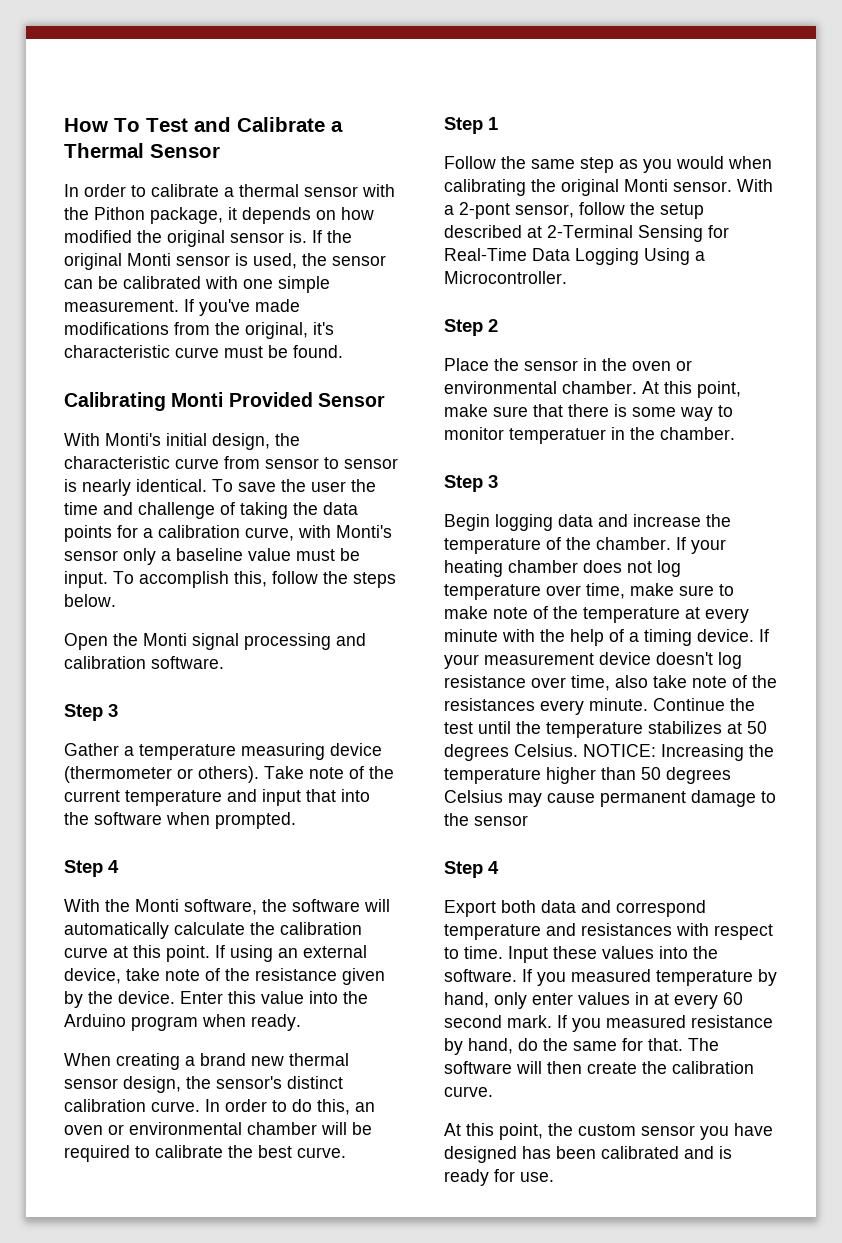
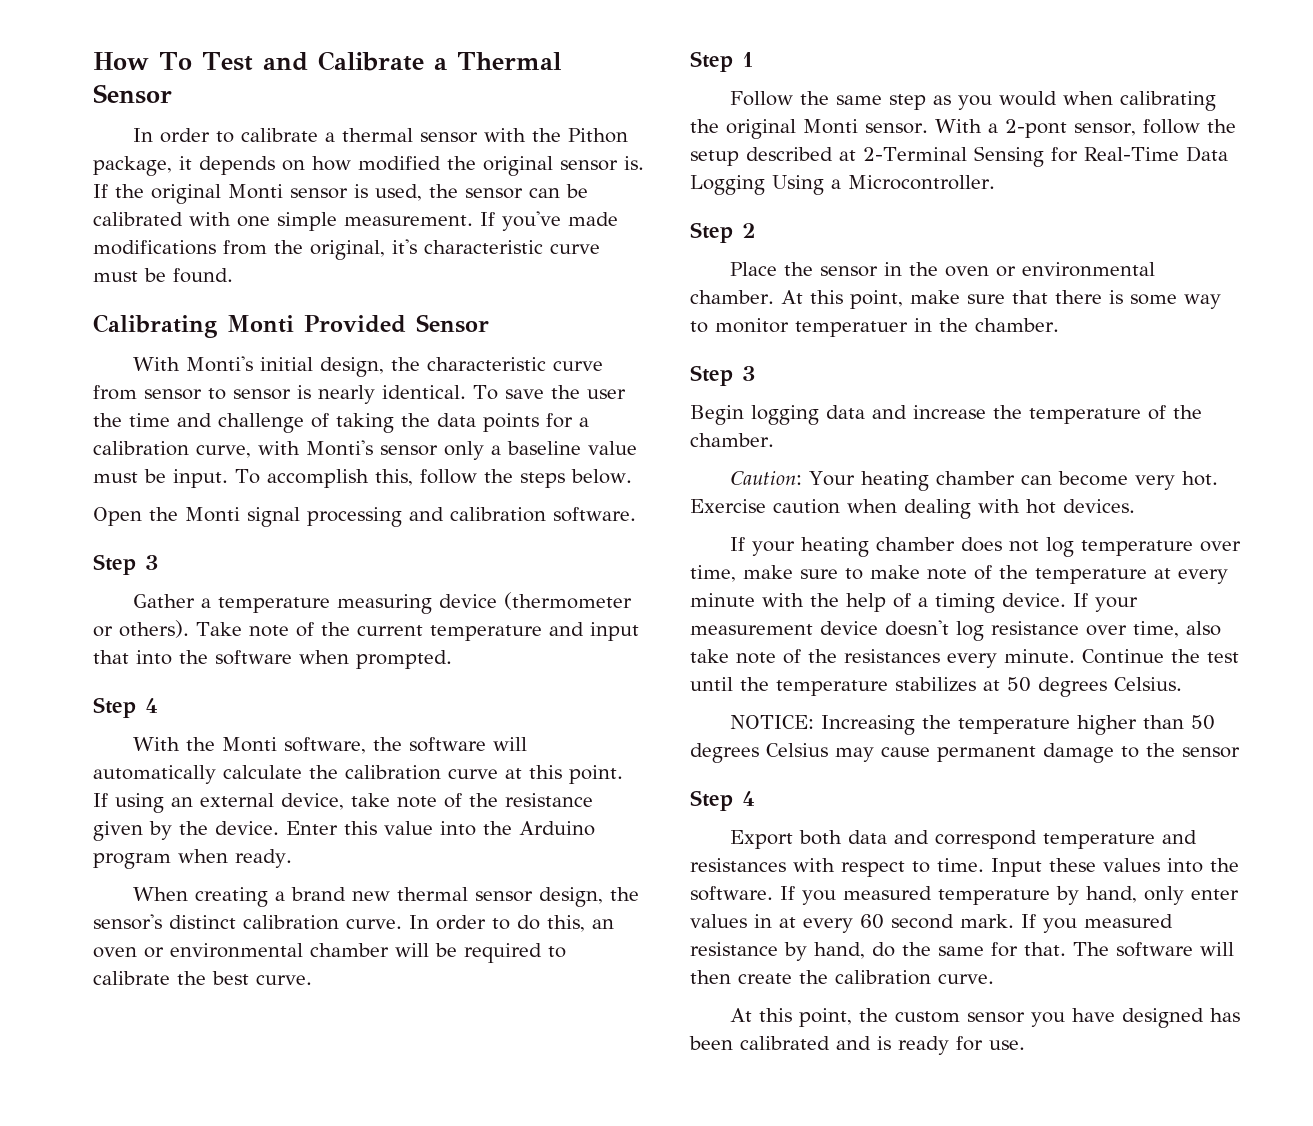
(671, 543) none -> [729,471,1218,491] [690,499,1135,519] // Caution: Your heating chamber can become very hot. Exercise caution when dealing with hot devices. //
(578, 750) none -> (1182, 684) //

